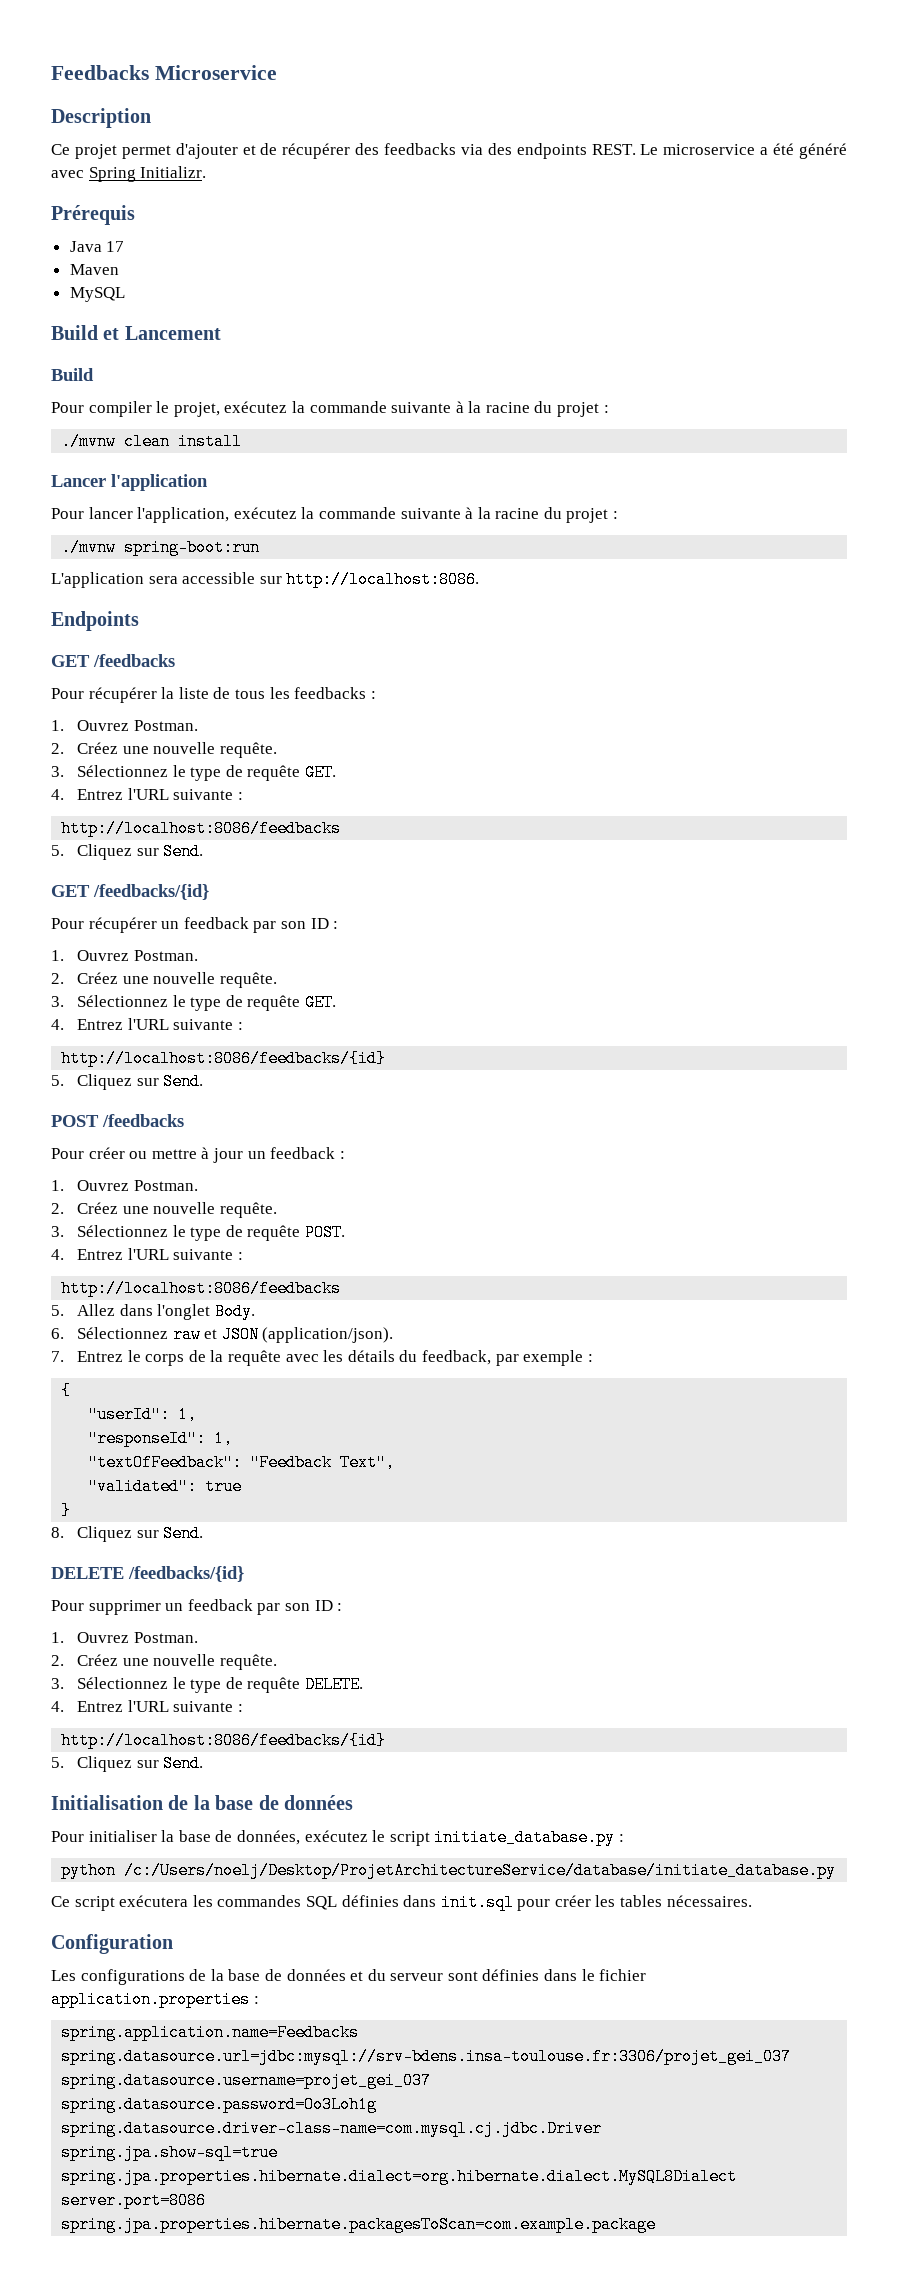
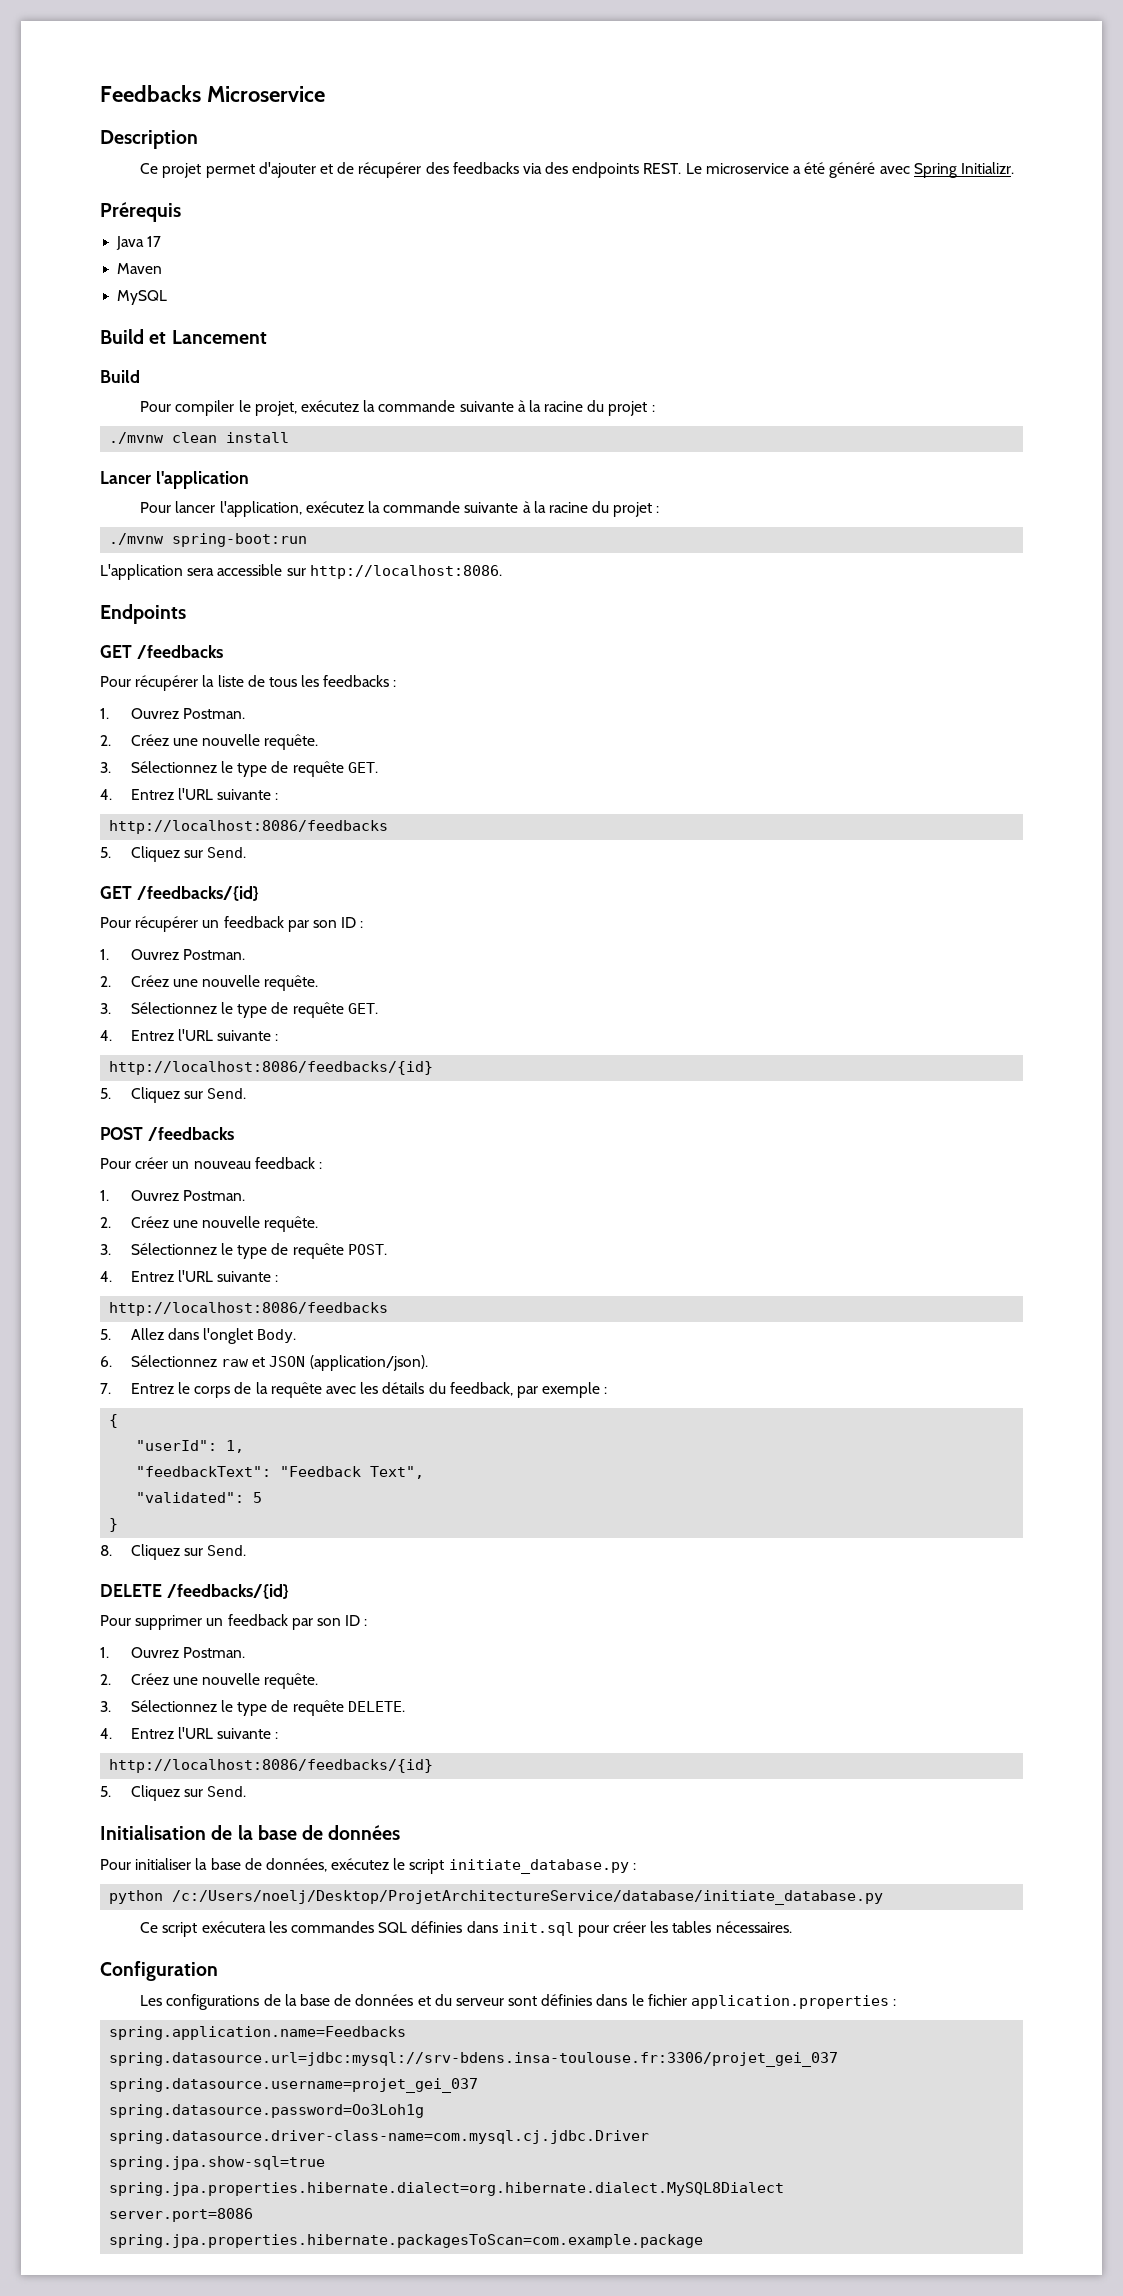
[129,1147,266,1163] ou mettre à jour un -> [172,1161,251,1169] un nouveau
[88,1430,234,1447] [88,1454,243,1471] "responseId": 1, // "textOfFeedback": -> [136,1466,272,1477] "feedbackText":
[205,1478,243,1495] true -> [253,1492,263,1503] 5

